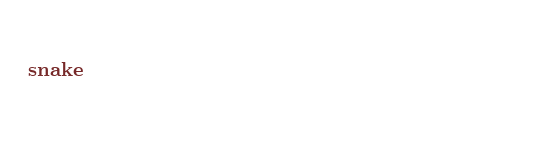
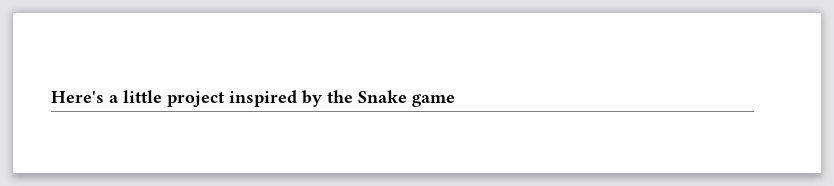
[28,62,84,76] snake -> [51,90,455,107] Here's a little project inspired by the Snake game

